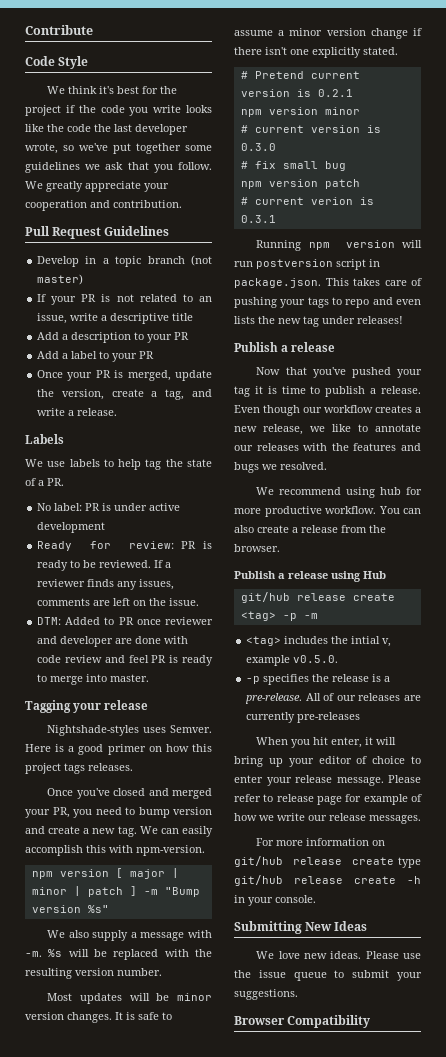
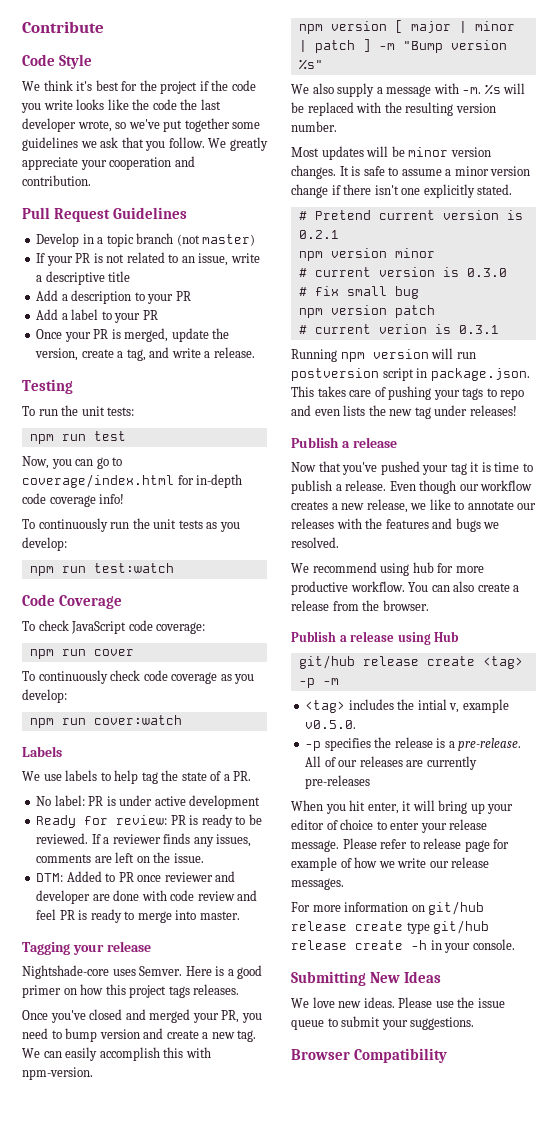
(118, 412) none -> [22,379,73,394] [22,405,135,416] [29,431,126,444] [22,456,123,469] [22,474,243,488] [22,493,125,507] [22,518,240,532] [22,537,67,551] [29,563,174,576] [22,594,123,609] [22,620,206,634] [29,649,134,659] [22,670,255,684] [22,689,67,703] [29,715,182,728] // Testing // To run the unit tests: // npm run test // Now, you can go to coverage/index.html for in-depth code coverage info! // To continuously run the unit tests as you develop: // npm run test:watch // Code Coverage // To check JavaScript code coverage: // npm run cover // To continuously check code coverage as you develop: // npm run cover:watch
[47,725,140,736] Nightshade-styles -> [22,965,109,979] Nightshade-core

